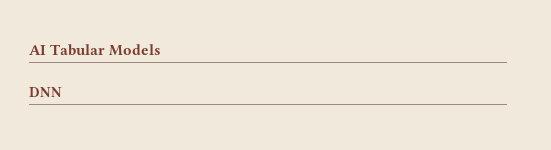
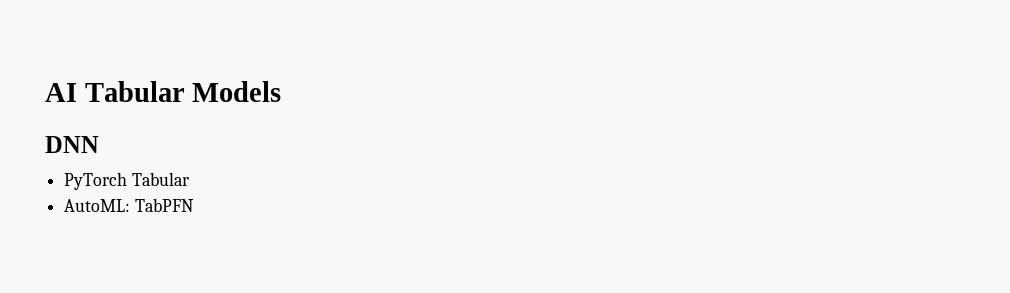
(62, 92) none -> [64,172,190,190] [64,198,194,212] // PyTorch Tabular // AutoML: TabPFN

